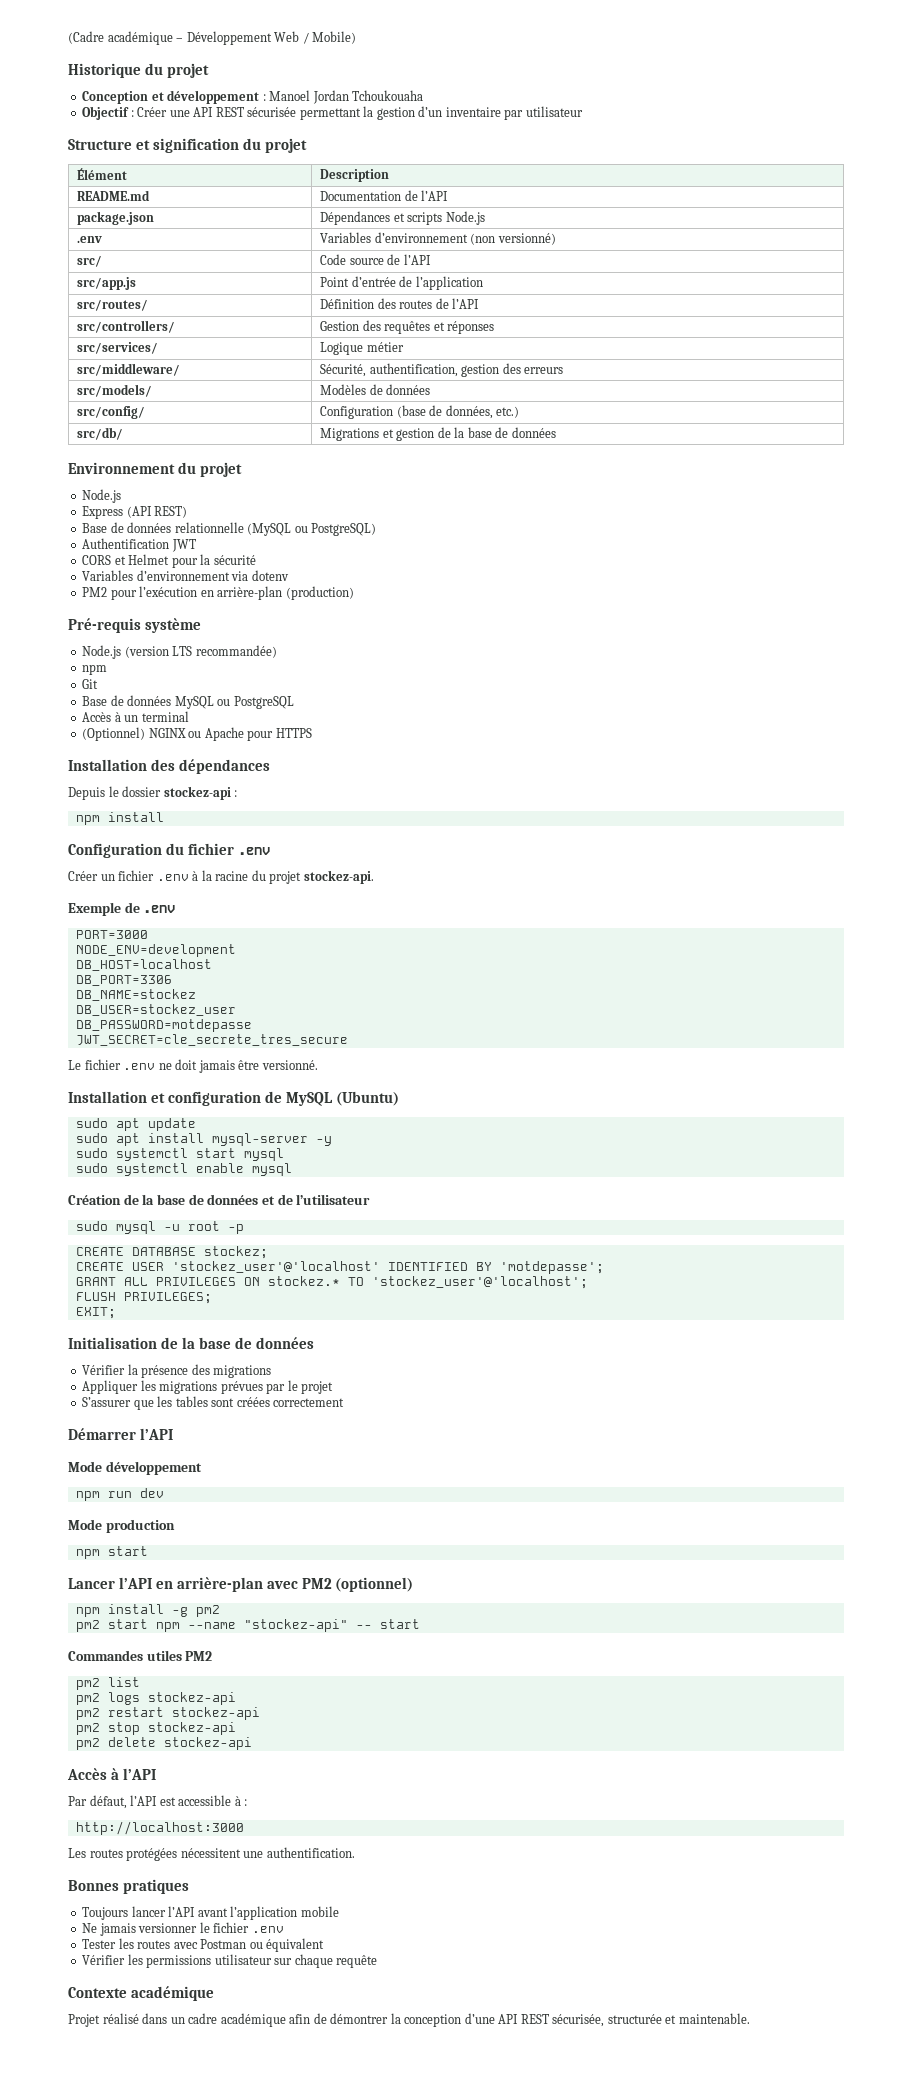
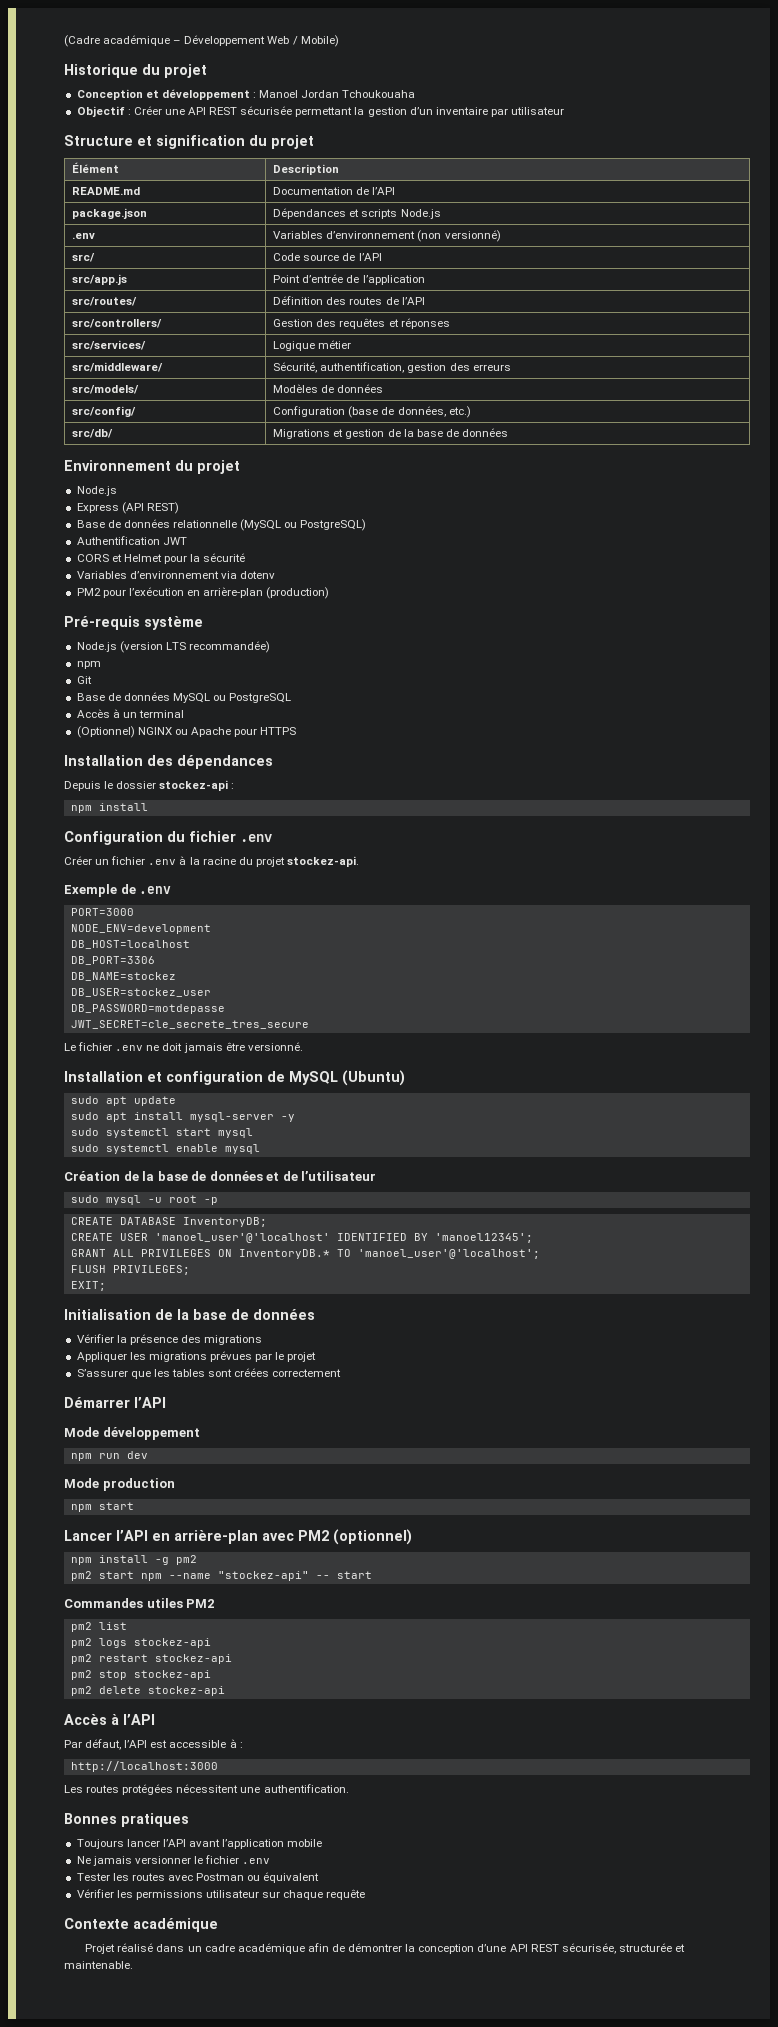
[203,1246,268,1259] stockez; -> [182,1217,267,1227] InventoryDB;
[171,1261,380,1273] 'stockez_user'@'localhost' -> [154,1233,330,1243] 'manoel_user'@'localhost'
[499,1261,604,1274] 'motdepasse'; -> [434,1233,533,1243] 'manoel12345';
[267,1276,588,1289] stockez.* TO 'stockez_user'@'localhost'; -> [238,1249,540,1259] InventoryDB.* TO 'manoel_user'@'localhost';

